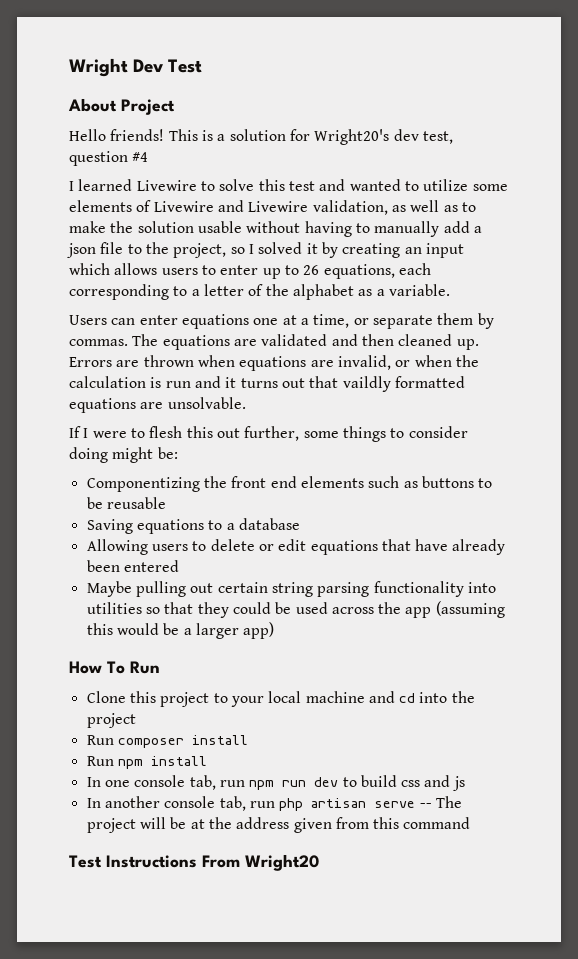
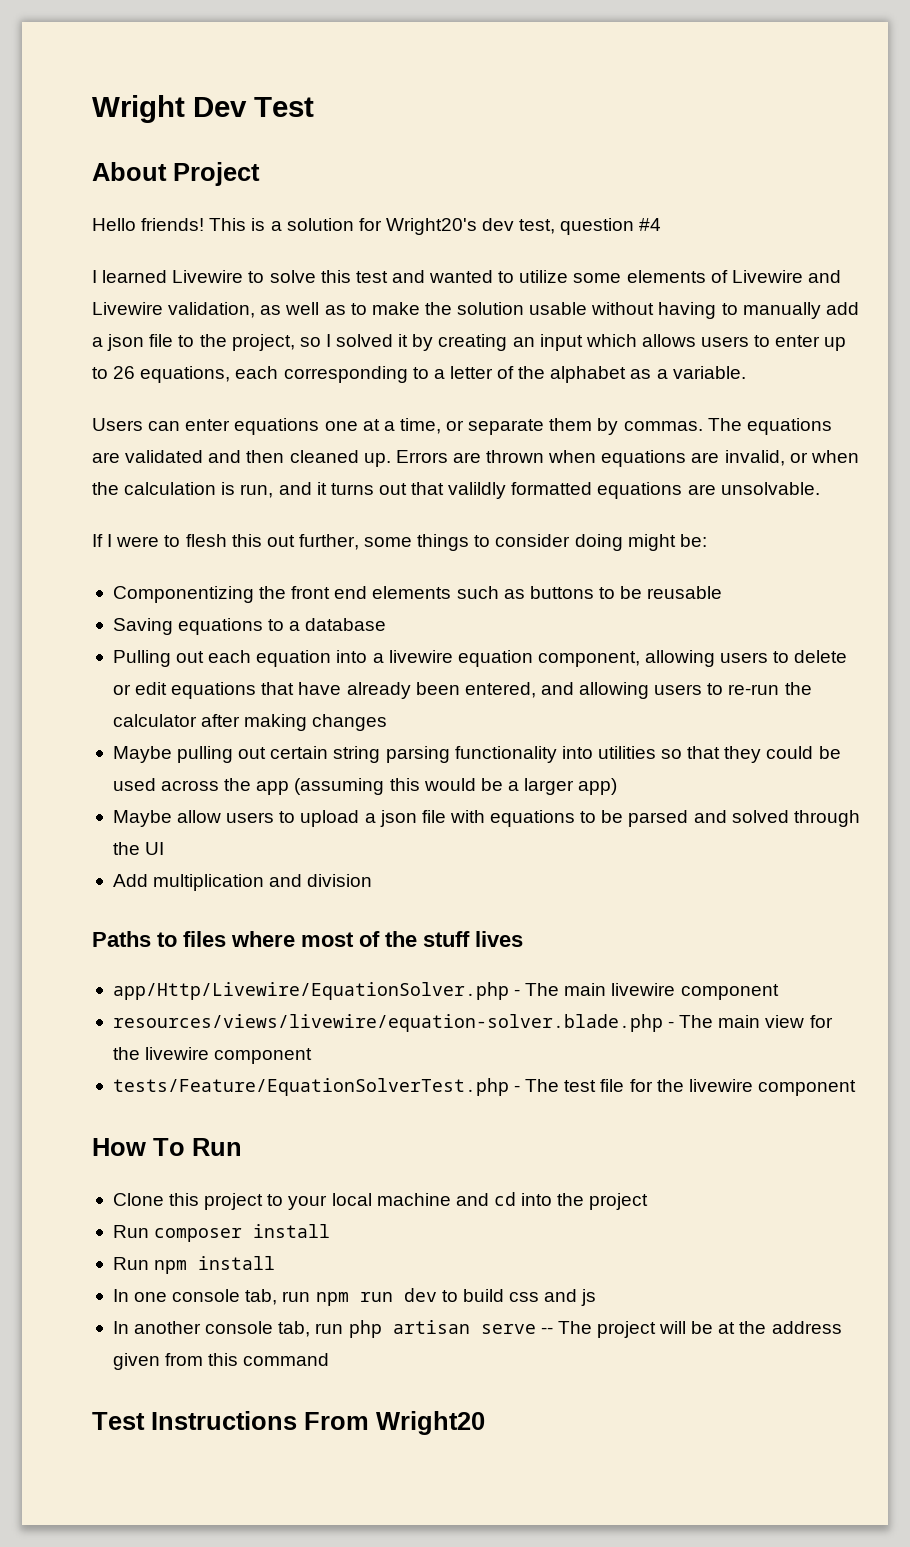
[165,381,191,388] run -> [240,484,274,498] run,
[342,376,391,392] vaildly -> [448,482,507,499] valildly
[86,539,148,555] Allowing -> [112,650,716,667] Pulling out each equation into a livewire equation component, allowing
[123,560,179,572] entered -> [464,682,812,699] [112,714,388,731] entered, and allowing users to re-run the calculator after making changes
(275, 630) none -> [112,810,860,827] [112,842,165,855] [112,874,373,891] [92,931,523,947] [112,982,779,1000] [112,1014,833,1032] [112,1047,313,1064] [112,1078,856,1096] // Maybe allow users to upload a json file with equations to be parsed and solved through the UI // Add multiplication and division // Paths to files where most of the stuff lives // app/Http/Livewire/EquationSolver.php - The main livewire component // resources/views/livewire/equation-solver.blade.php - The main view for the livewire component // tests/Feature/EquationSolverTest.php - The test file for the livewire component

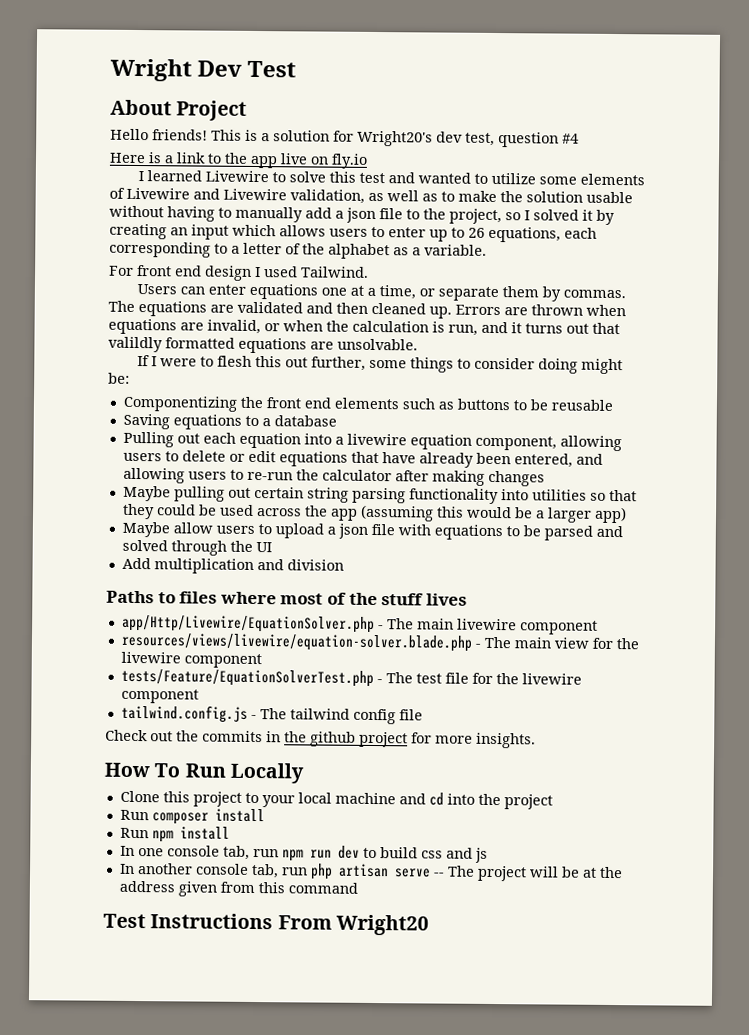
(662, 224) none -> [109,152,368,169] // Here is a link to the app live on fly.io
(746, 372) none -> [109,265,369,281] // For front end design I used Tailwind.
(856, 1088) none -> [120,704,423,725] [105,729,536,749] // tailwind.config.js - The tailwind config file // Check out the commits in the github project for more insights.
(242, 1147) none -> [229,762,304,784] Locally

